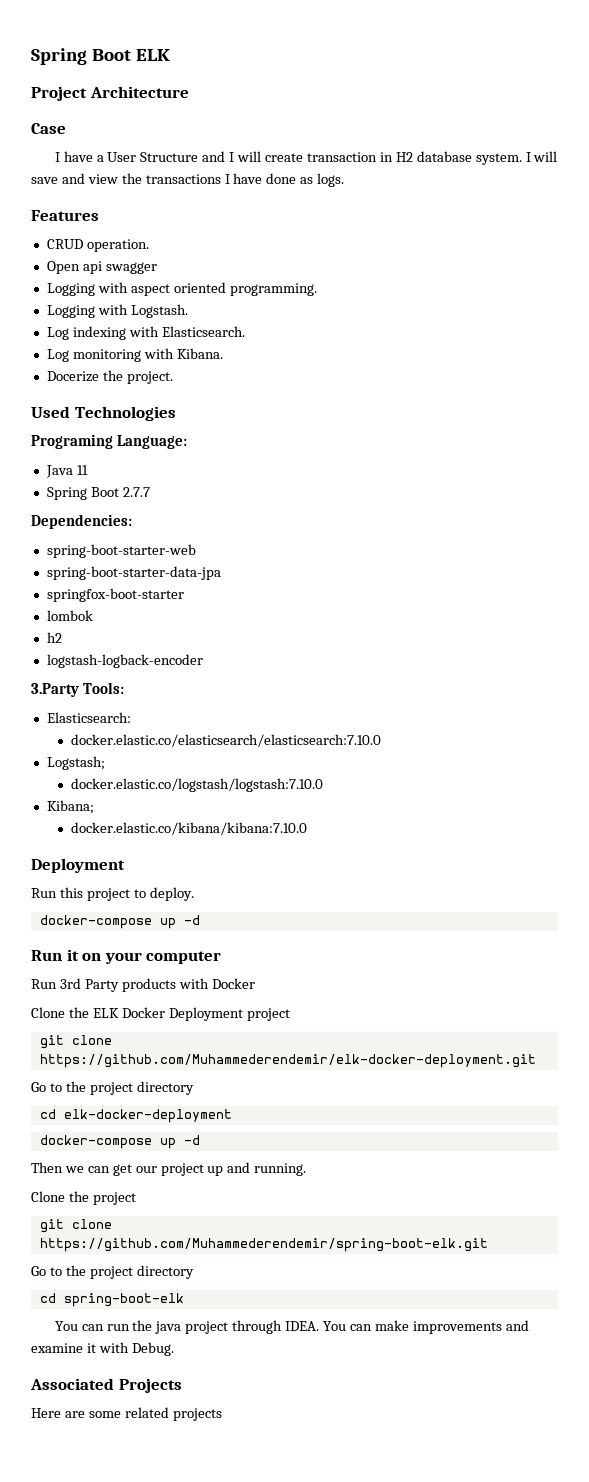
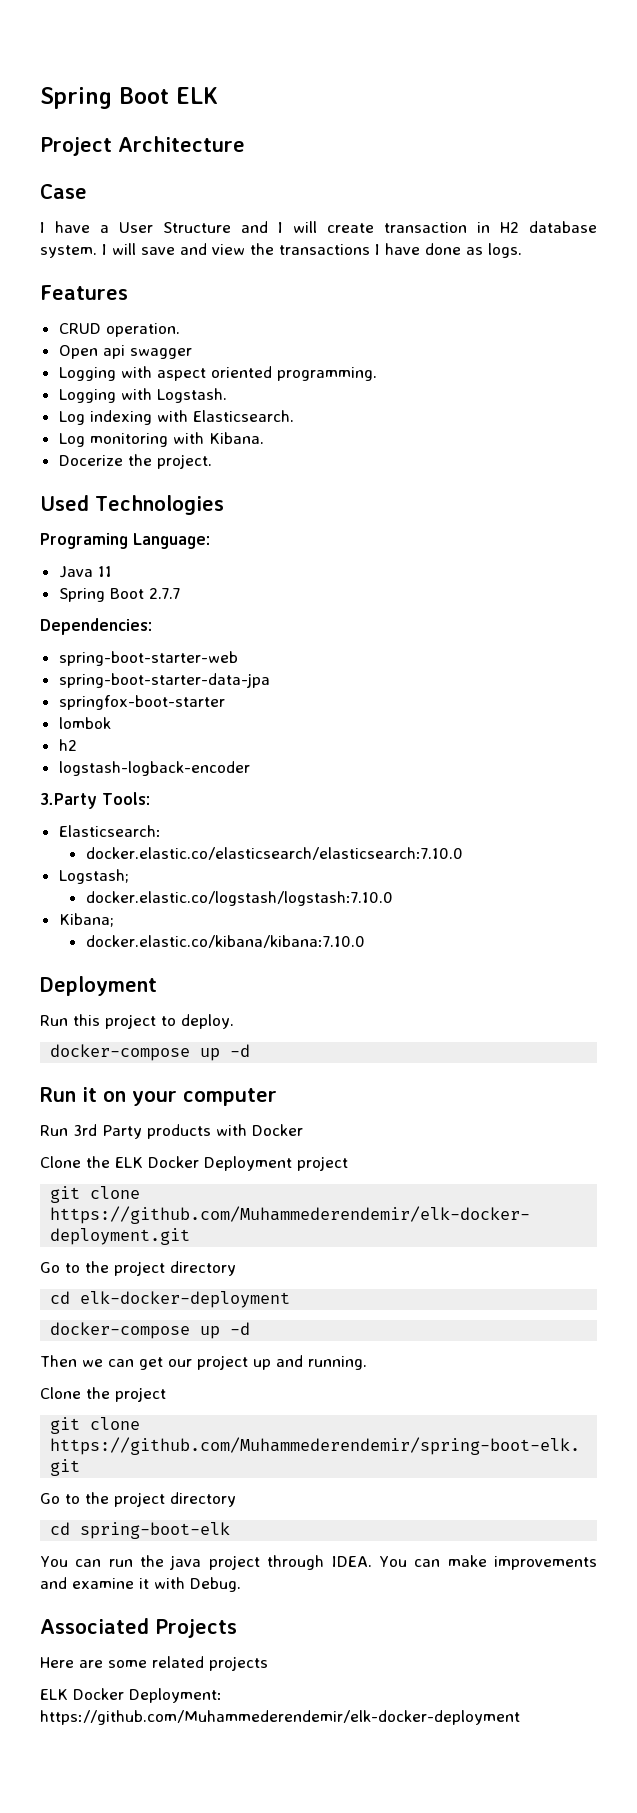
(222, 1414) none -> [40,1688,222,1703] [40,1710,520,1725] // ELK Docker Deployment: https://github.com/Muhammederendemir/elk-docker-deployment

